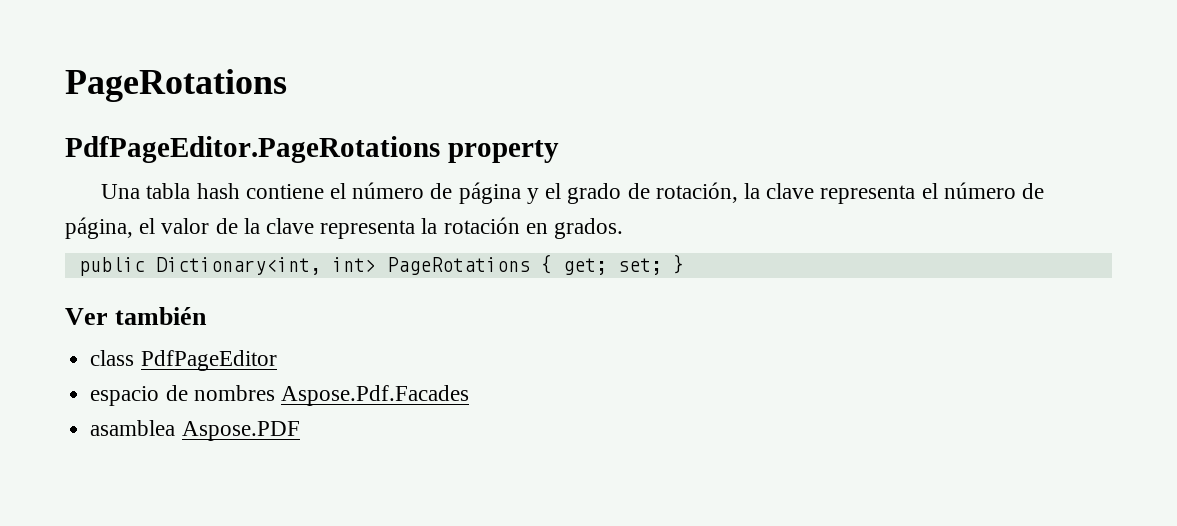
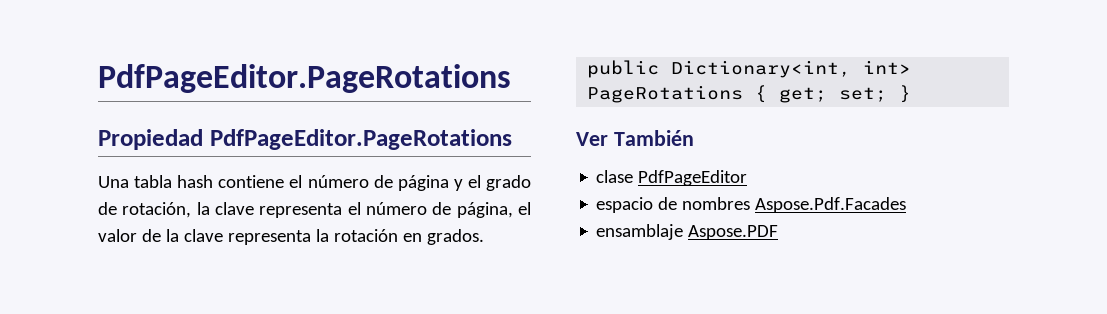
[65,69,287,102] [65,136,559,163] PageRotations // PdfPageEditor.PageRotations property -> [98,64,511,93] [98,129,512,150] PdfPageEditor.PageRotations // Propiedad PdfPageEditor.PageRotations
[115,307,208,325] [90,350,135,366] también // class -> [613,130,694,146] [596,170,634,183] También // clase
[90,420,176,436] asamblea -> [596,224,684,240] ensamblaje

